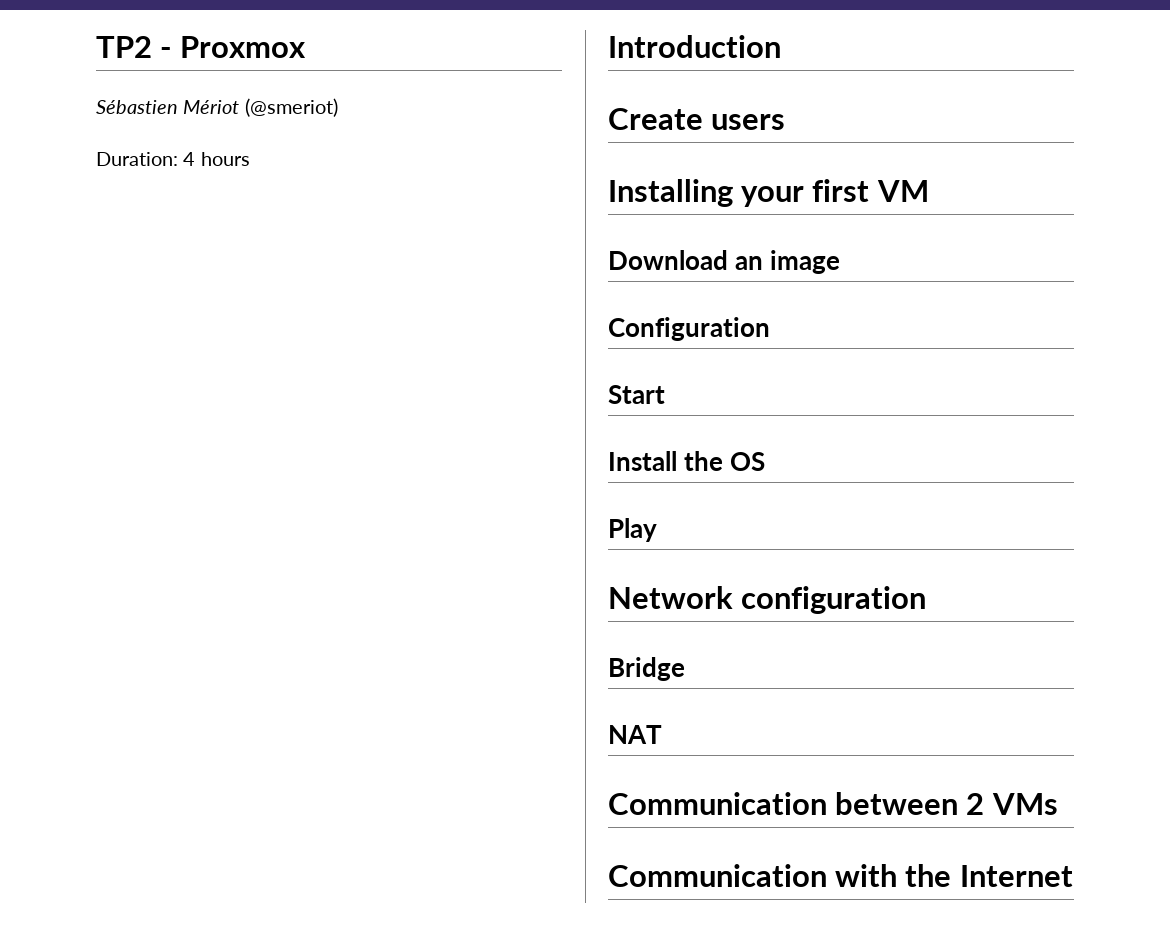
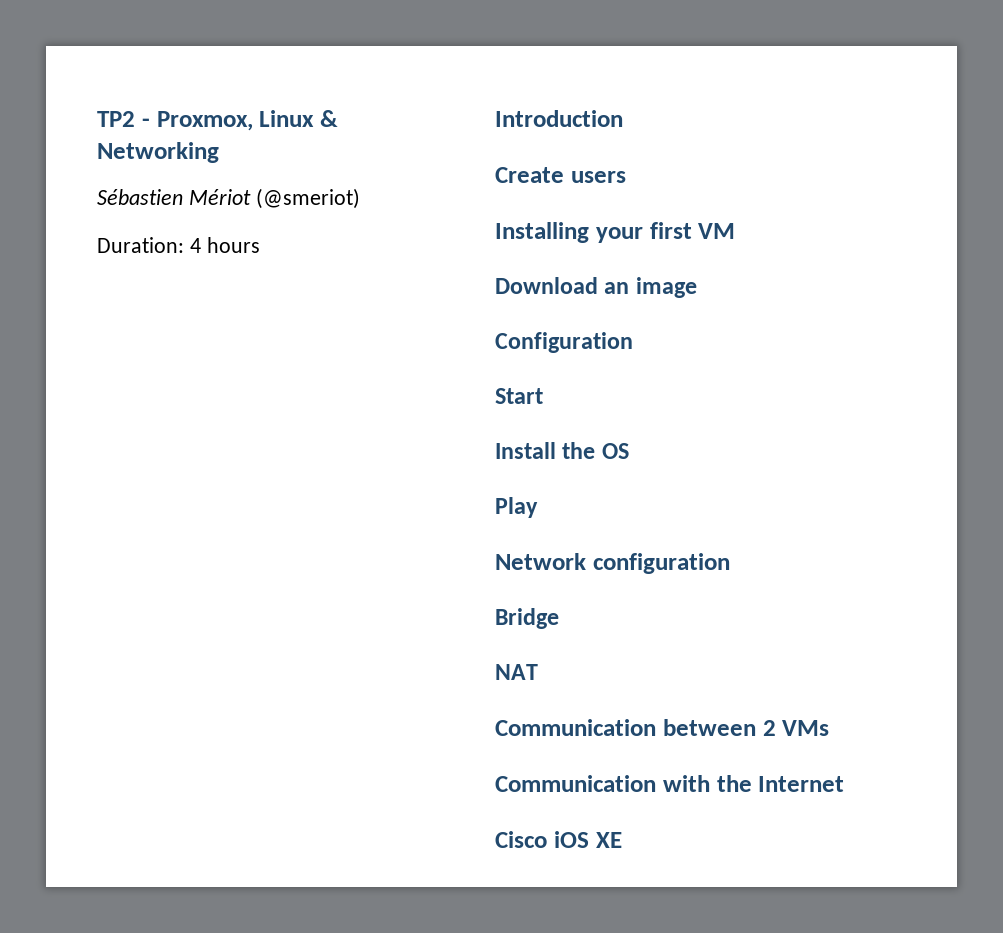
[180,36,307,58] Proxmox -> [156,110,338,131] [97,142,219,163] Proxmox, Linux & Networking
(1073, 876) none -> [495,831,622,848] // Cisco iOS XE

